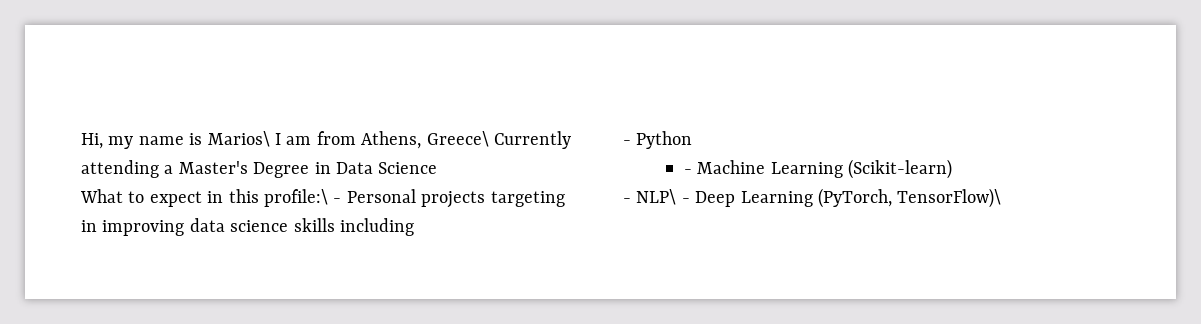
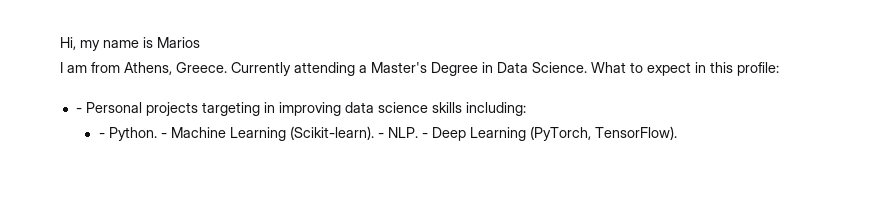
[207,131,270,147] Marios\ -> [157,37,200,48] Marios //
[426,131,489,147] Greece\ -> [176,62,227,73] Greece.
[378,162,438,174] Science // -> [532,62,587,73] Science.
[264,189,328,207] profile:\ -> [737,62,779,76] profile: //
[340,218,414,236] [623,131,693,149] including // - Python // -> [465,102,526,116] [98,127,157,141] including: // - Python.
[848,159,953,179] [623,189,677,205] (Scikit-learn) // - NLP\ -> [289,126,418,140] (Scikit-learn). - NLP.
[897,188,1002,208] TensorFlow)\ -> [594,126,677,140] TensorFlow).

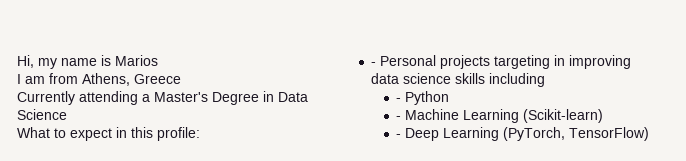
[176,62,227,73] Greece. -> [134,74,181,84] Greece //
[532,62,587,73] Science. -> [17,109,67,120] Science //
[465,102,526,116] [98,127,157,141] including: // - Python. -> [489,73,546,87] [396,91,450,105] including // - Python //
[289,126,418,140] (Scikit-learn). - NLP. -> [523,109,604,123] (Scikit-learn) //
[594,126,677,140] TensorFlow). -> [569,127,650,141] TensorFlow)

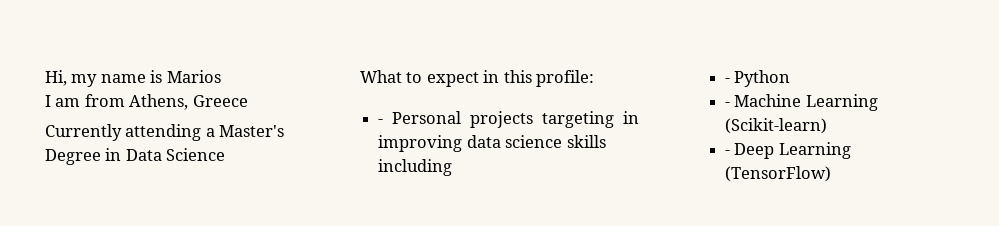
[503,127,650,141] (PyTorch, TensorFlow) -> [724,166,831,182] (TensorFlow)

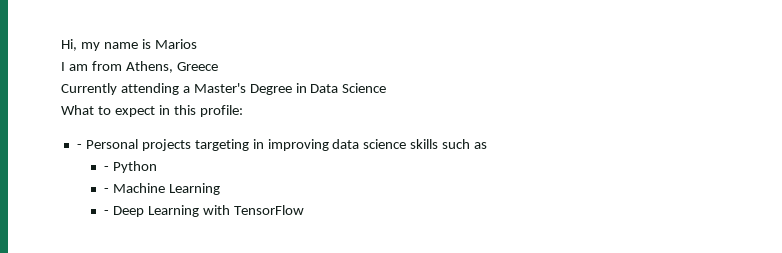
[378,159,453,176] including -> [442,139,488,149] such as
[724,118,827,134] (Scikit-learn) -> (221, 189) none
[724,166,831,182] (TensorFlow) -> [203,205,305,215] with TensorFlow

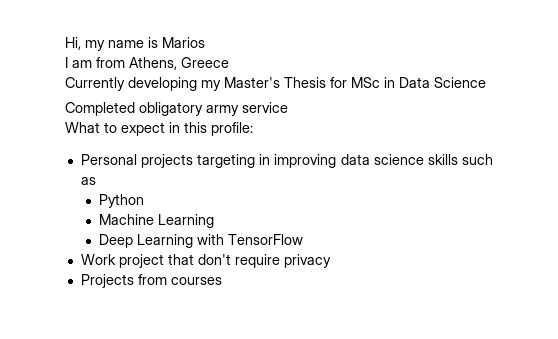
[120,83,292,95] attending a Master's Degree -> [128,77,380,91] developing my Master's Thesis for MSc
(387, 88) none -> [65,102,288,116] // Completed obligatory army service
[76,144,82,149] - -> (253, 129) none
[104,166,110,171] - -> (96, 181) none
[104,188,110,193] - -> (144, 201) none
[104,210,110,215] - -> (214, 221) none
(305, 210) none -> [80,254,331,268] [80,274,222,288] // Work project that don't require privacy // Projects from courses

